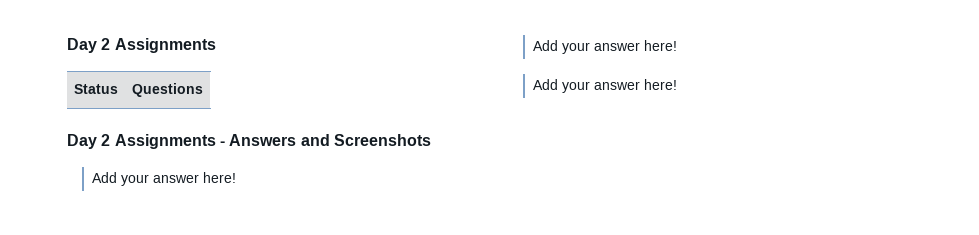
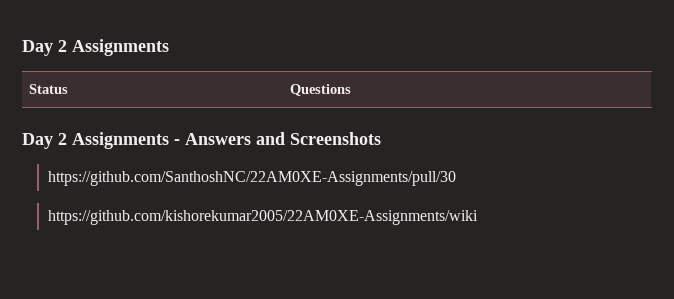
[91,172,236,186] [532,40,677,54] [532,79,677,93] Add your answer here! // Add your answer here! // Add your answer here! -> [47,171,456,186] [47,210,478,225] https://github.com/SanthoshNC/22AM0XE-Assignments/pull/30 // https://github.com/kishorekumar2005/22AM0XE-Assignments/wiki

